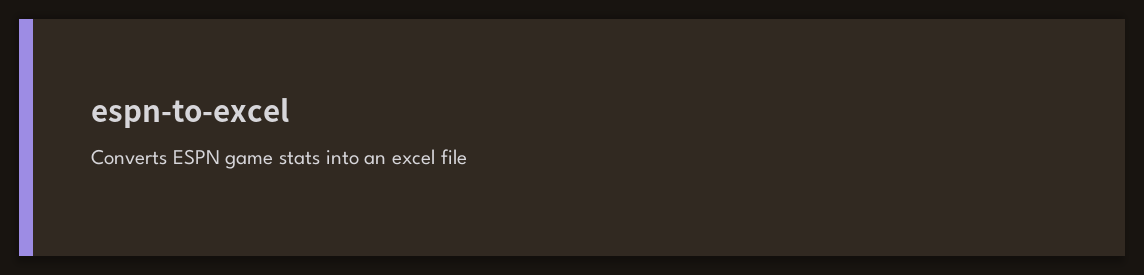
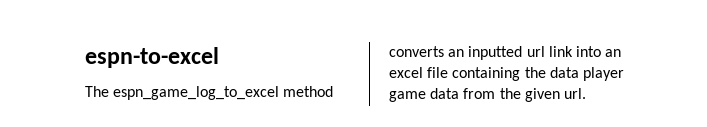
[91,149,467,169] Converts ESPN game stats into an excel file -> [85,86,334,100] [389,46,622,60] [389,67,624,81] [389,88,586,102] The espn_game_log_to_excel method converts an inputted url link into an excel file containing the data player game data from the given url.

